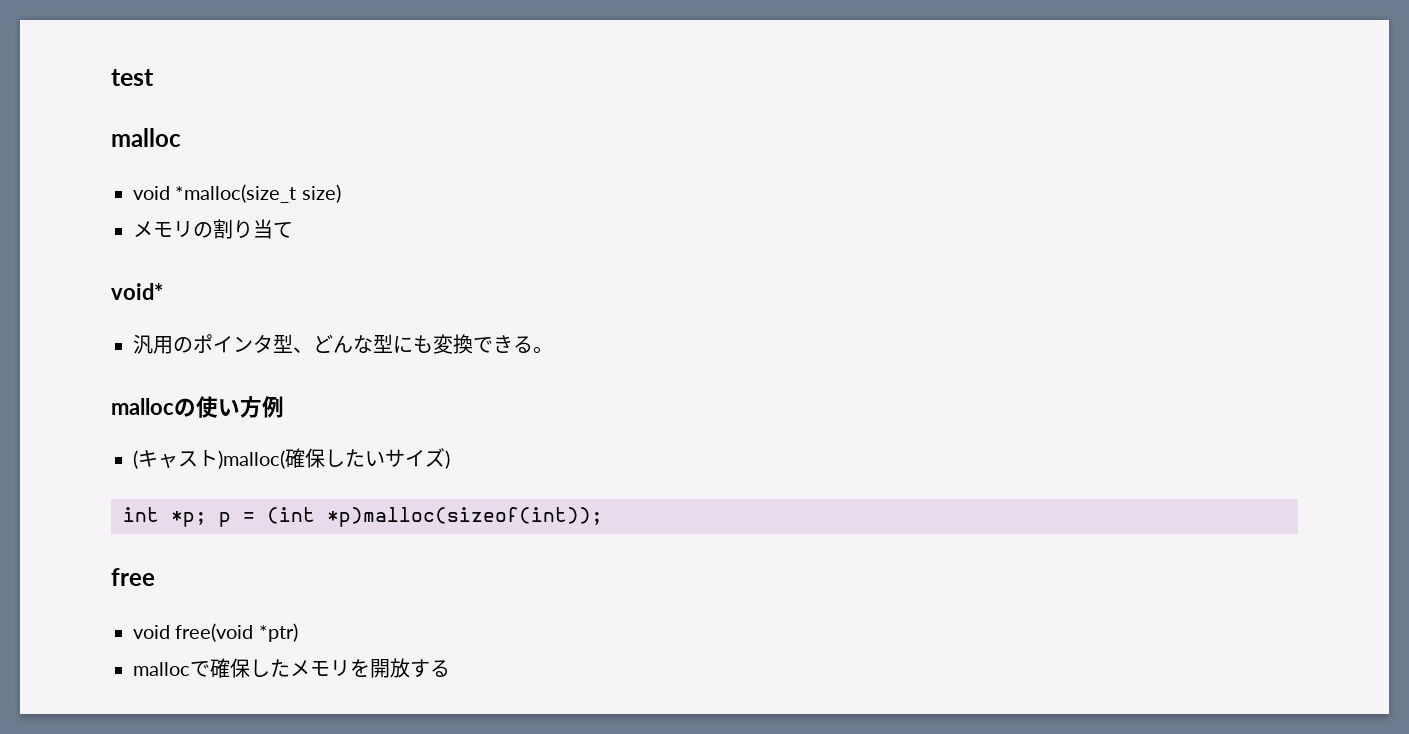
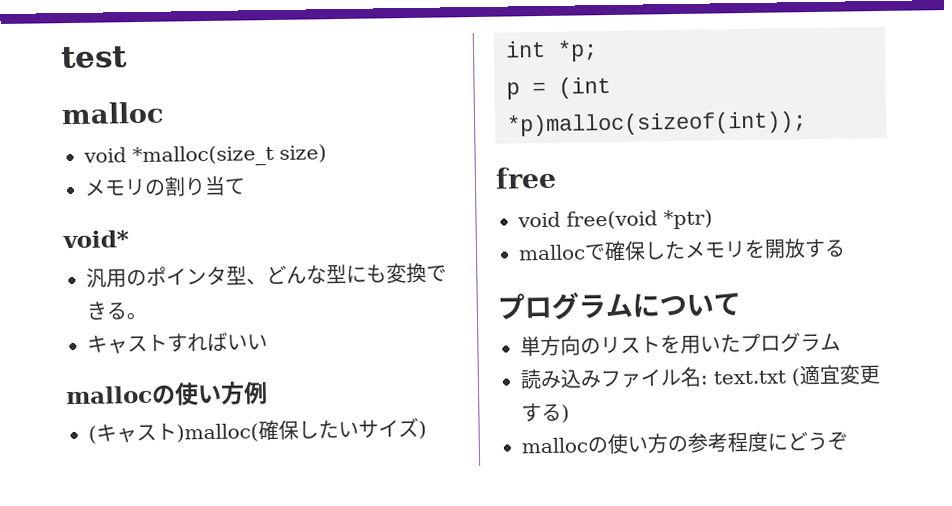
(553, 350) none -> [87,331,268,354] // キャストすればいい
(207, 518) none -> (598, 51) //
(450, 668) none -> [497,291,741,320] [520,332,841,357] [520,364,880,390] [521,403,570,423] [521,431,848,455] // プログラムについて // 単方向のリストを用いたプログラム // 読み込みファイル名: text.txt (適宜変更する) // mallocの使い方の参考程度にどうぞ

